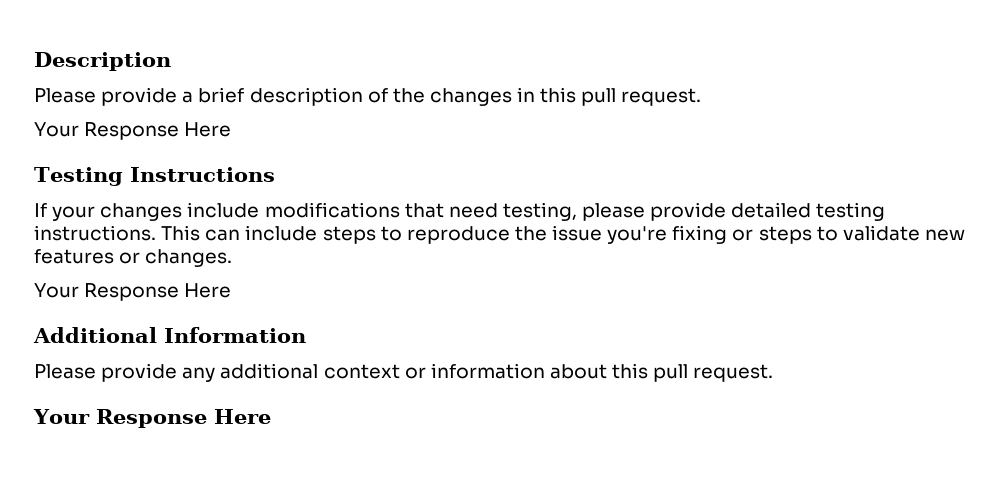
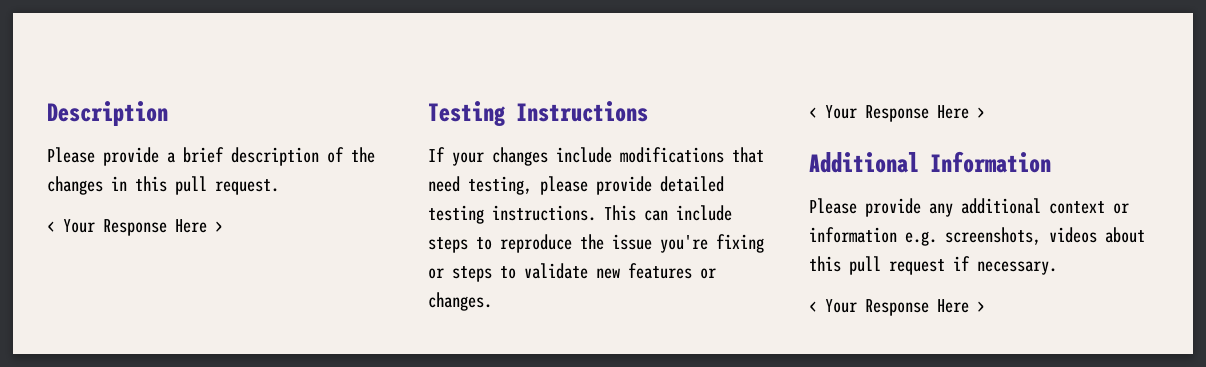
[34,122,232,140] Your Response Here -> [47,219,223,236] < Your Response Here >
[34,283,232,301] Your Response Here -> [809,105,985,122] < Your Response Here >
[549,363,774,382] [33,409,271,428] about this pull request. // Your Response Here -> [905,227,1145,246] [809,256,1057,275] [809,299,985,316] e.g. screenshots, videos about this pull request if necessary. // < Your Response Here >

